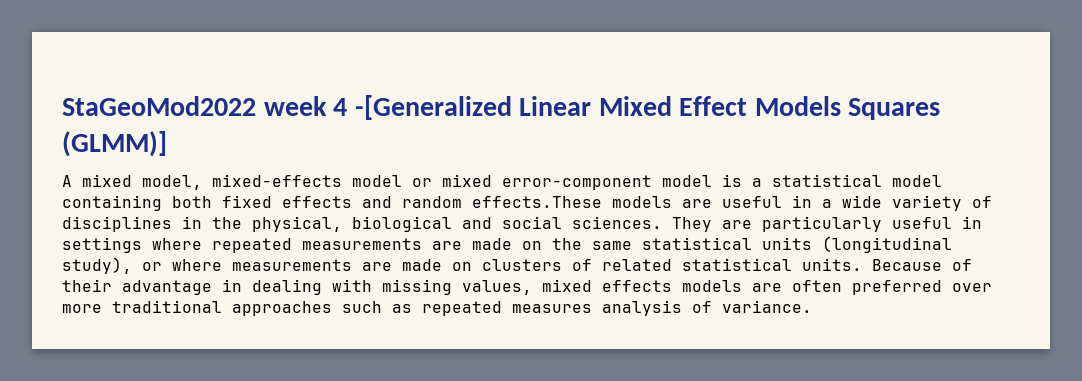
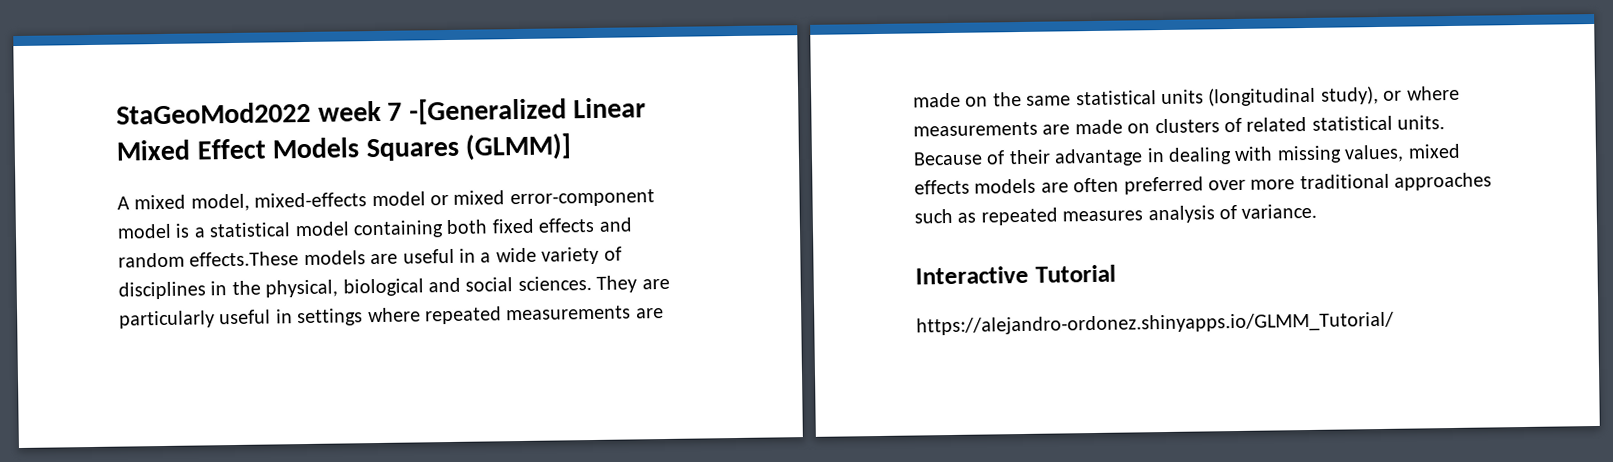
[333,98,348,116] 4 -> [387,102,403,121] 7
(812, 306) none -> [915,264,1116,285] [916,311,1394,337] // Interactive Tutorial // https://alejandro-ordonez.shinyapps.io/GLMM_Tutorial/

